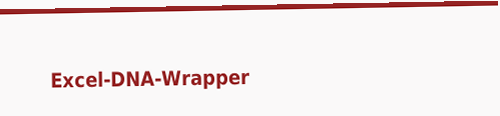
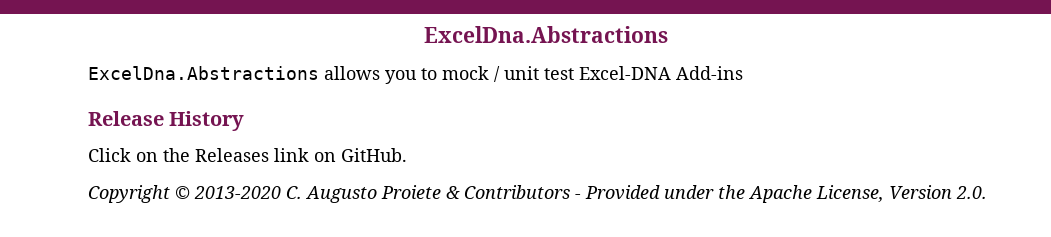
[50,68,250,93] Excel-DNA-Wrapper -> [423,26,668,43] [88,66,743,84] [88,111,245,131] [88,148,407,162] [88,185,987,203] ExcelDna.Abstractions // ExcelDna.Abstractions allows you to mock / unit test Excel-DNA Add-ins // Release History // Click on the Releases link on GitHub. // Copyright © 2013-2020 C. Augusto Proiete & Contributors - Provided under the Apache License, Version 2.0.

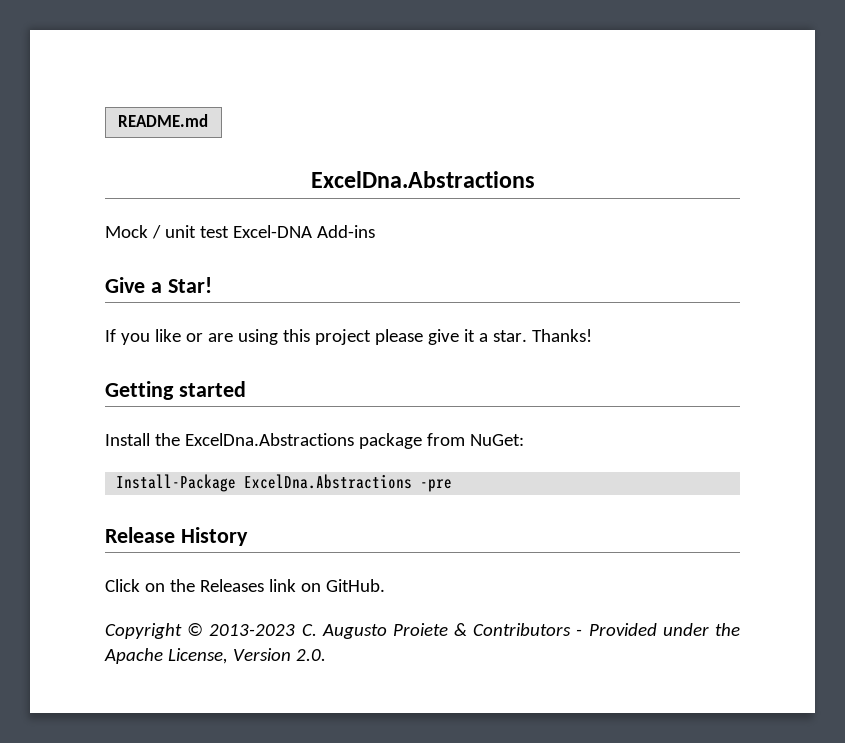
(423, 34) none -> [117,114,208,127] README.md //
[88,66,489,84] ExcelDna.Abstractions allows you to mock -> [105,225,148,238] Mock
(743, 73) none -> [105,277,212,293] [105,329,592,345] [105,381,246,400] [105,433,524,449] [116,474,453,492] // Give a Star! // If you like or are using this project please give it a star. Thanks! // Getting started // Install the ExcelDna.Abstractions package from NuGet: // Install-Package ExcelDna.Abstractions -pre
[194,186,281,199] 2013-2020 -> [209,624,296,636] 2013-2023

